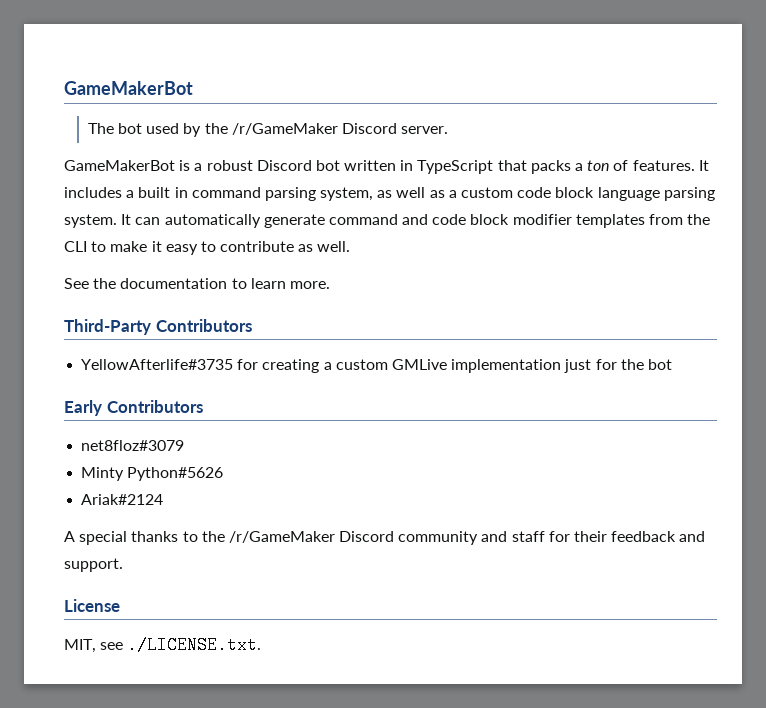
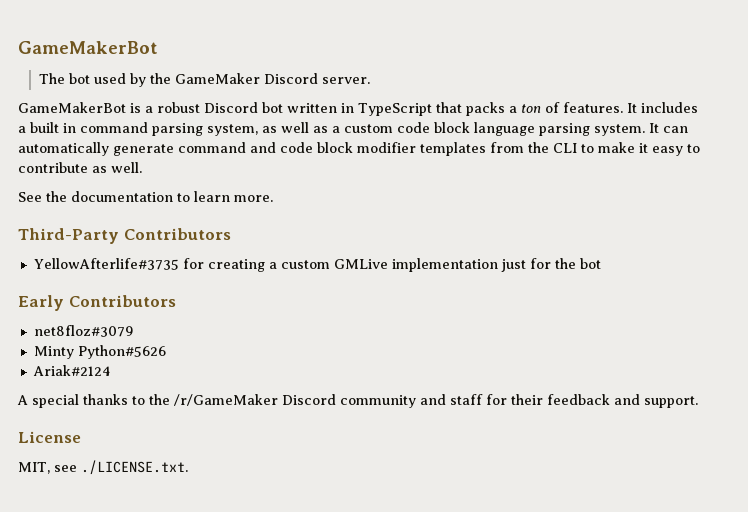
[231,123,338,135] /r/GameMaker -> [175,73,261,84] GameMaker

